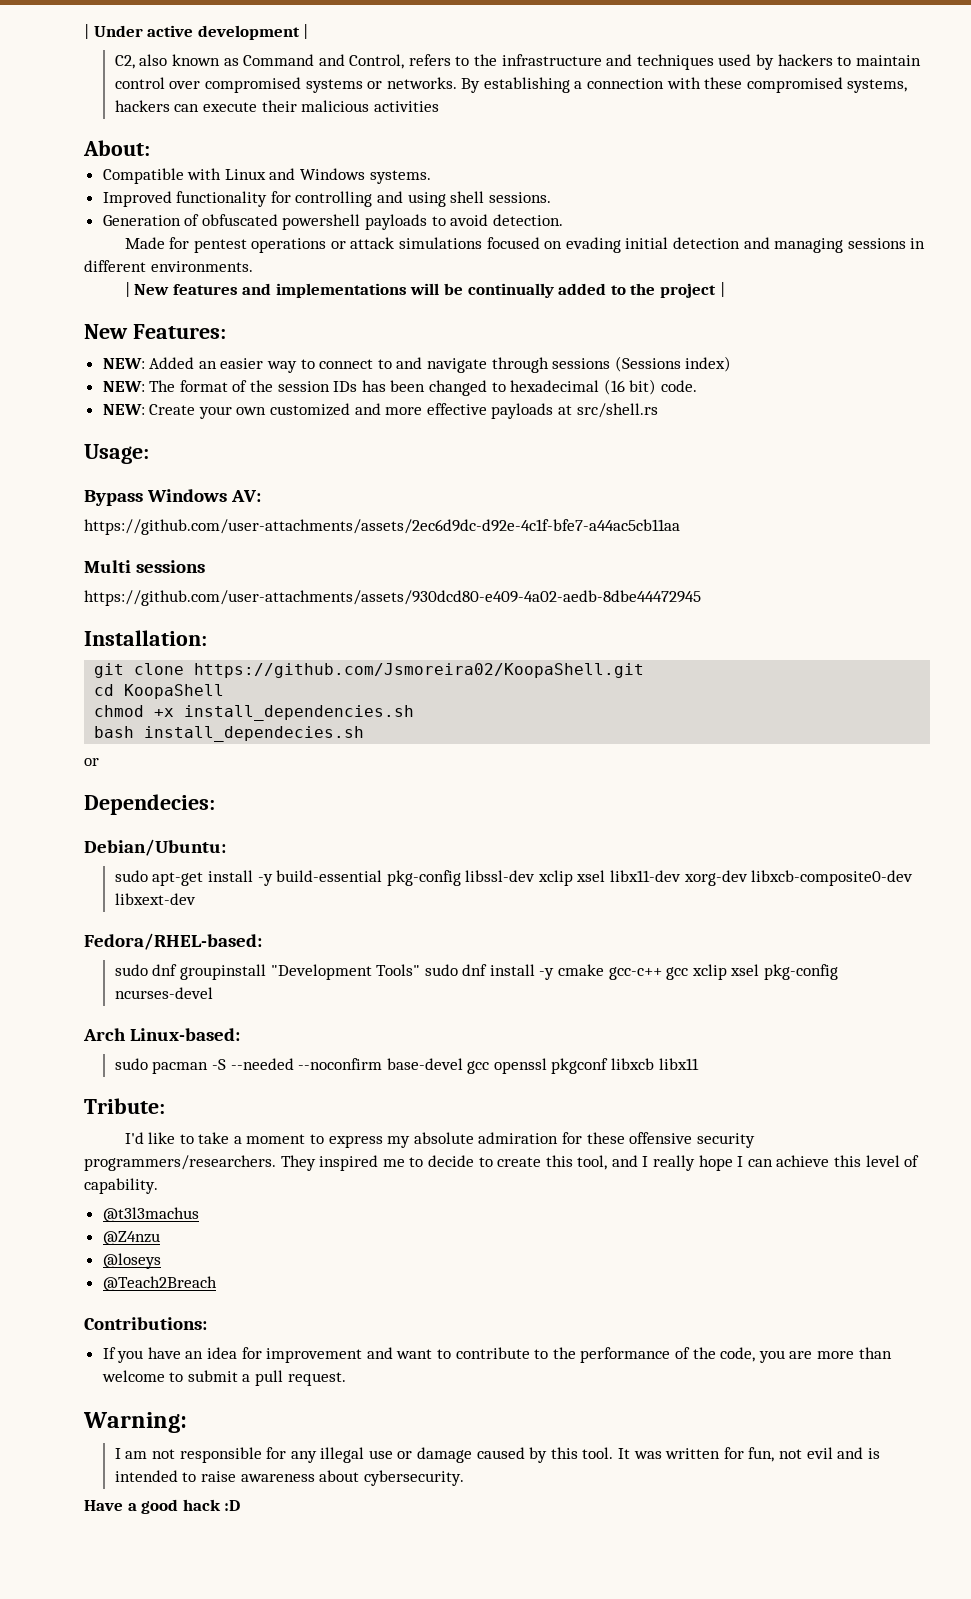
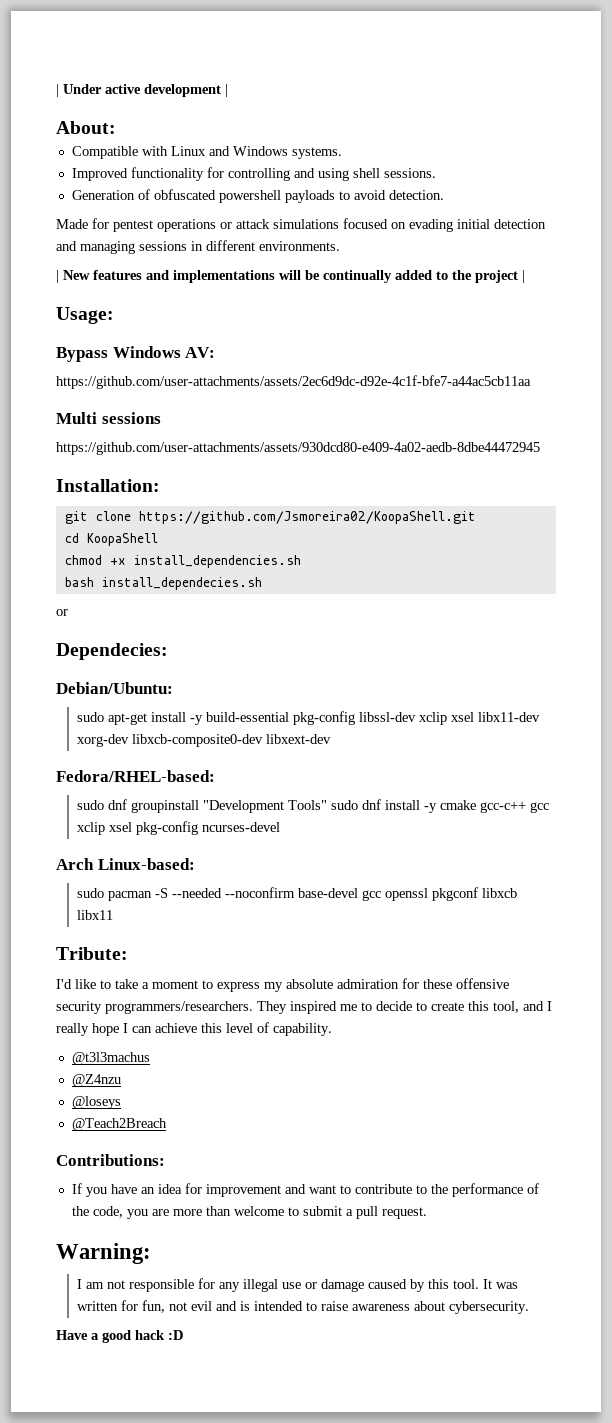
[114,54,921,70] [114,77,908,93] [114,100,439,112] // C2, also known as Command and Control, refers to the infrastructure and techniques used by hackers to maintain control over compromised systems or networks. By establishing a connection with these compromised systems, hackers can execute their malicious activities -> (228, 90) none
[84,324,226,339] [102,356,732,373] [102,379,697,396] [102,403,658,419] // New Features: // NEW: Added an easier way to connect to and navigate through sessions (Sessions index) // NEW: The format of the session IDs has been changed to hexadecimal (16 bit) code. // NEW: Create your own customized and more effective payloads at src/shell.rs -> (525, 276) none

